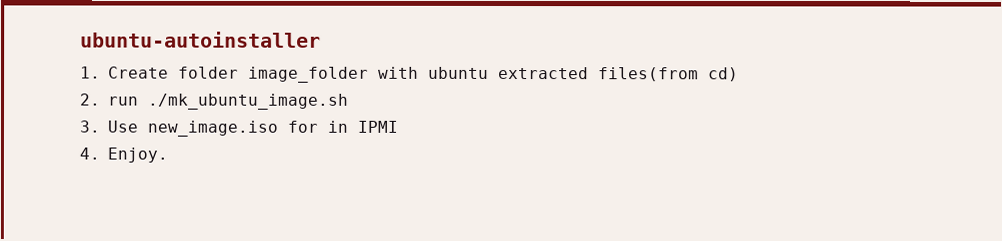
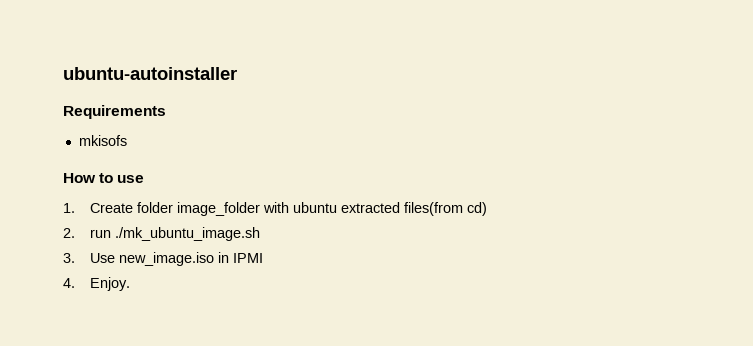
(321, 39) none -> [63,105,166,119] [78,135,127,146] [63,173,145,183] // Requirements // mkisofs // How to use
[287,120,318,133] for -> (214, 259) none

